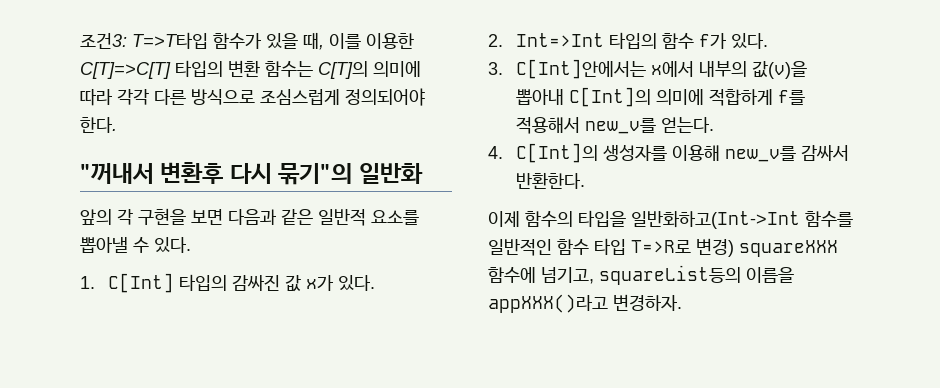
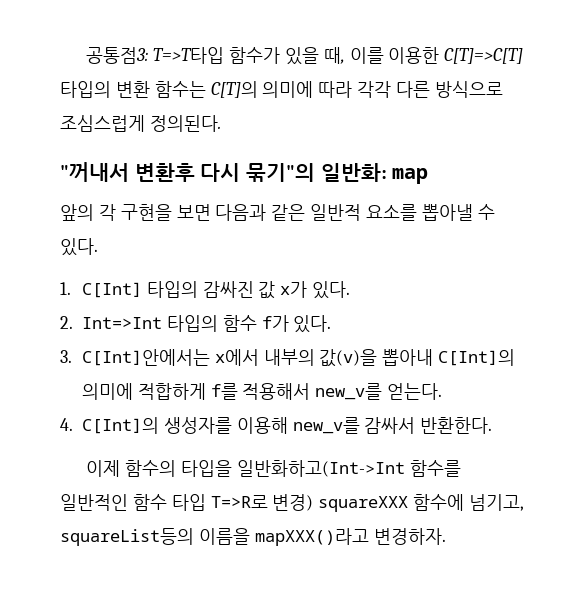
[80,33,127,49] 조건3: -> [86,47,149,64] 공통점3:
[345,88,425,106] [80,117,117,133] 정의되어야 한다. -> [149,115,221,132] 정의된다.
[358,163,423,184] 일반화 -> [320,163,429,184] 일반화: map
[488,294,608,313] appXXX()라고 -> [254,528,369,546] mapXXX()라고

